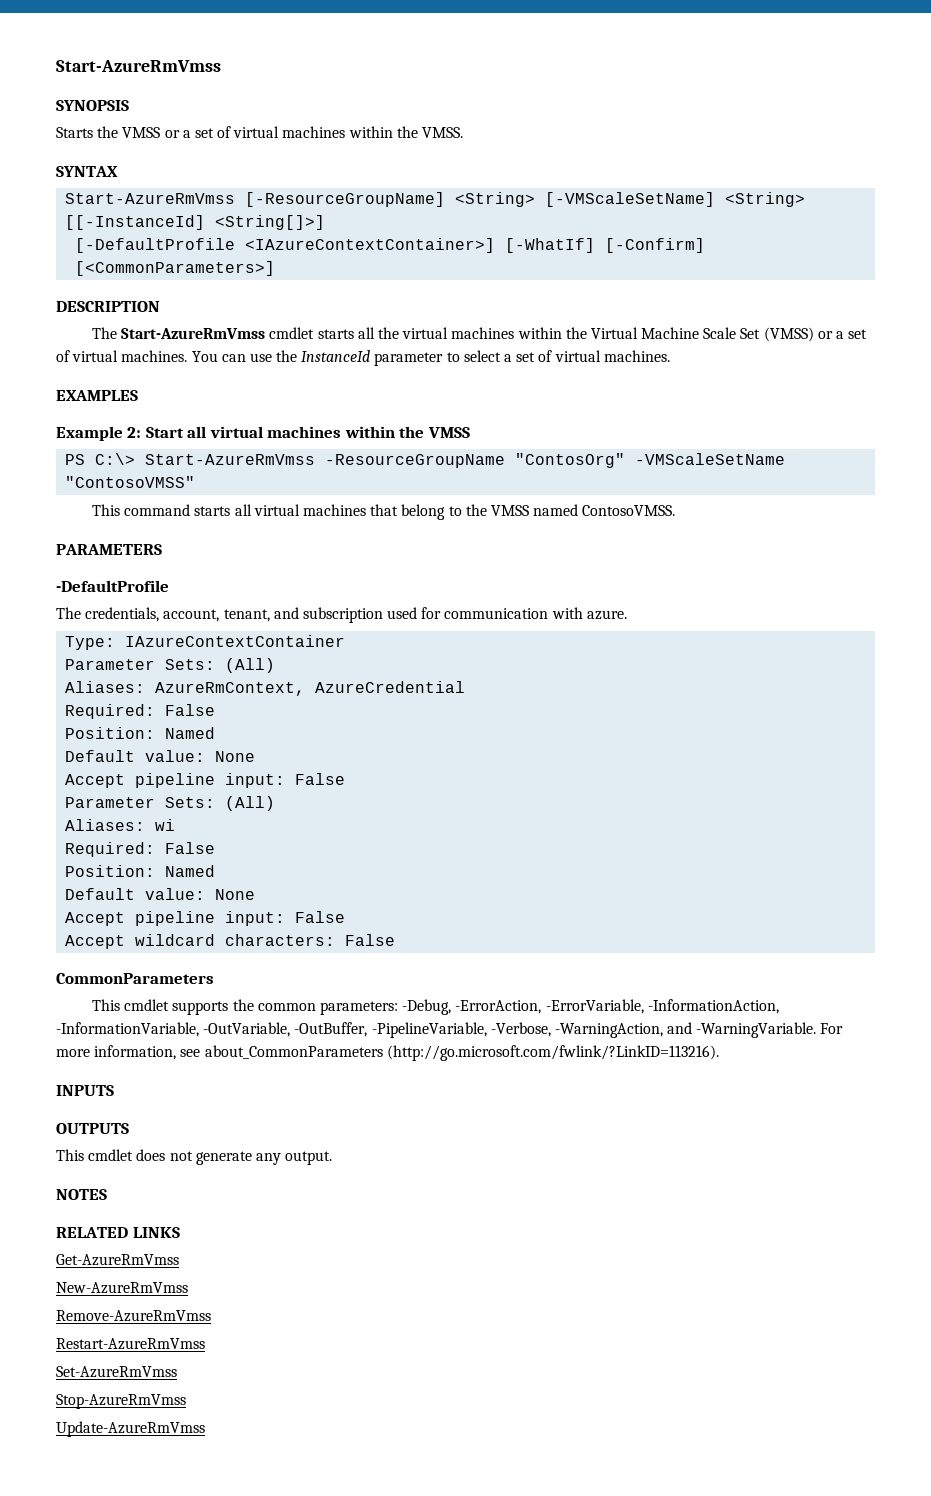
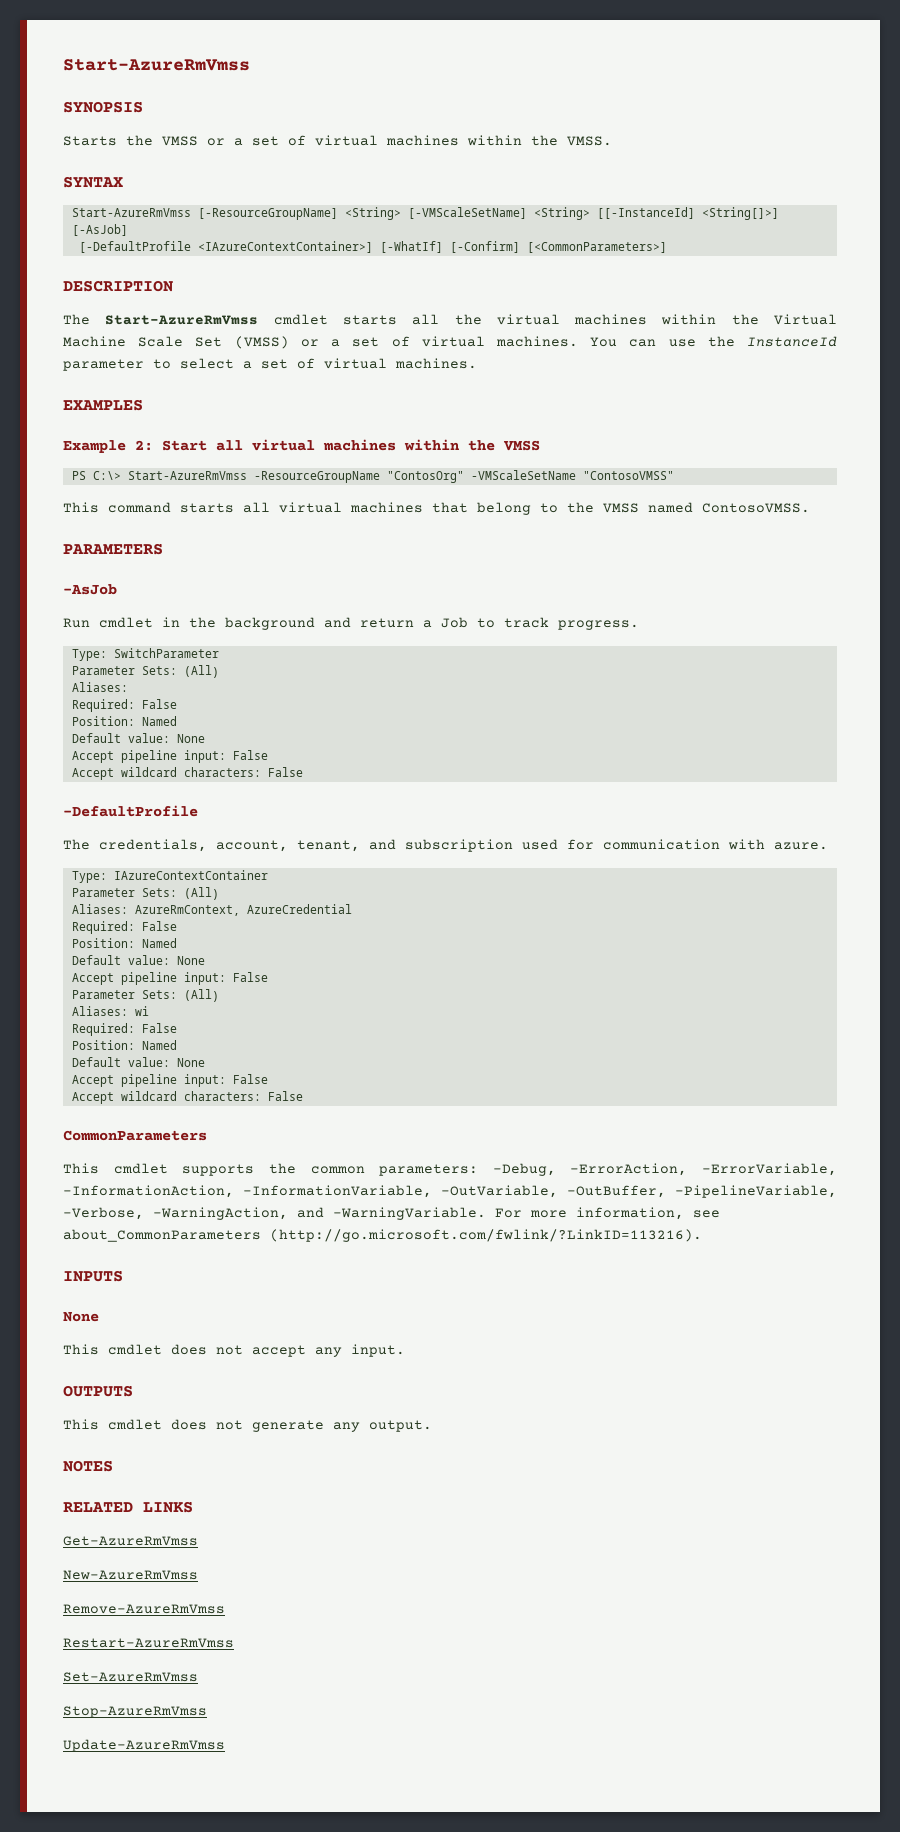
(326, 222) none -> [71,224,128,236] [-AsJob]
(162, 549) none -> [63,584,117,595] [63,617,639,630] [71,648,219,661] [71,665,219,678] [71,682,128,692] [71,699,177,712] [71,716,177,726] [71,733,205,743] [71,750,268,763] [71,767,303,780] // -AsJob // Run cmdlet in the background and return a Job to track progress. // Type: SwitchParameter // Parameter Sets: (All) // Aliases: // Required: False // Position: Named // Default value: None // Accept pipeline input: False // Accept wildcard characters: False
(114, 1090) none -> [63,1312,99,1322] [63,1344,405,1357] // None // This cmdlet does not accept any input.

